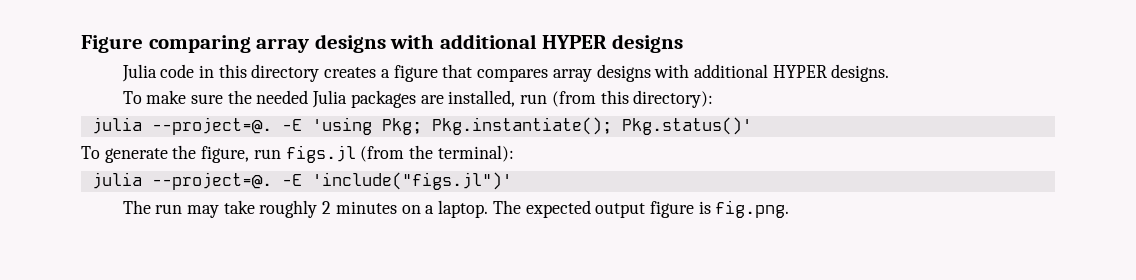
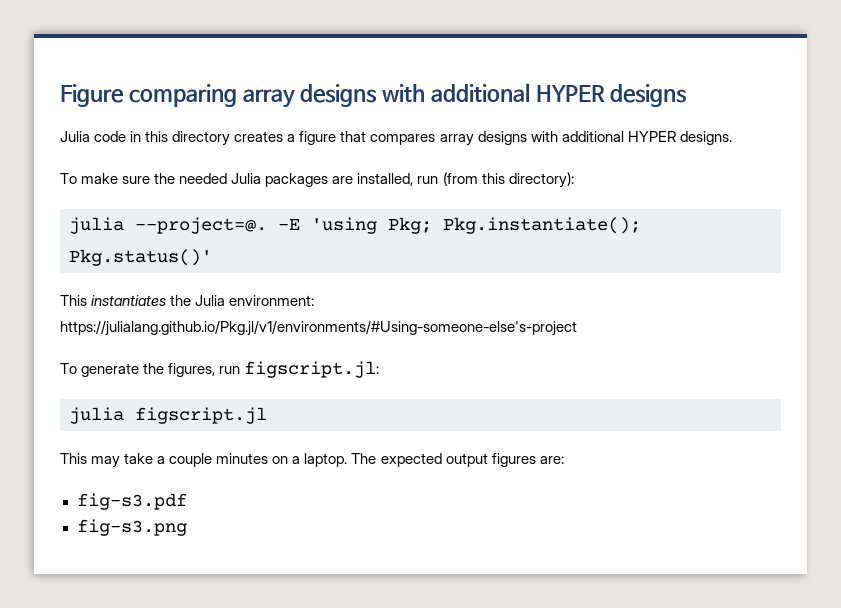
[81,145,514,163] [91,172,512,190] [122,200,332,218] To generate the figure, run figs.jl (from the terminal): // julia --project=@. -E 'include("figs.jl")' // The run may take roughly 2 -> [60,295,315,306] [60,320,577,336] [60,361,380,378] [69,407,267,424] [60,453,213,468] This instantiates the Julia environment: https://julialang.github.io/Pkg.jl/v1/environments/#Using-someone-else's-project // To generate the figures, run figscript.jl: // julia figscript.jl // This may take a couple
[650,200,790,218] figure is fig.png. -> [491,453,564,467] [76,493,187,510] [76,519,187,536] figures are: // fig-s3.pdf // fig-s3.png

